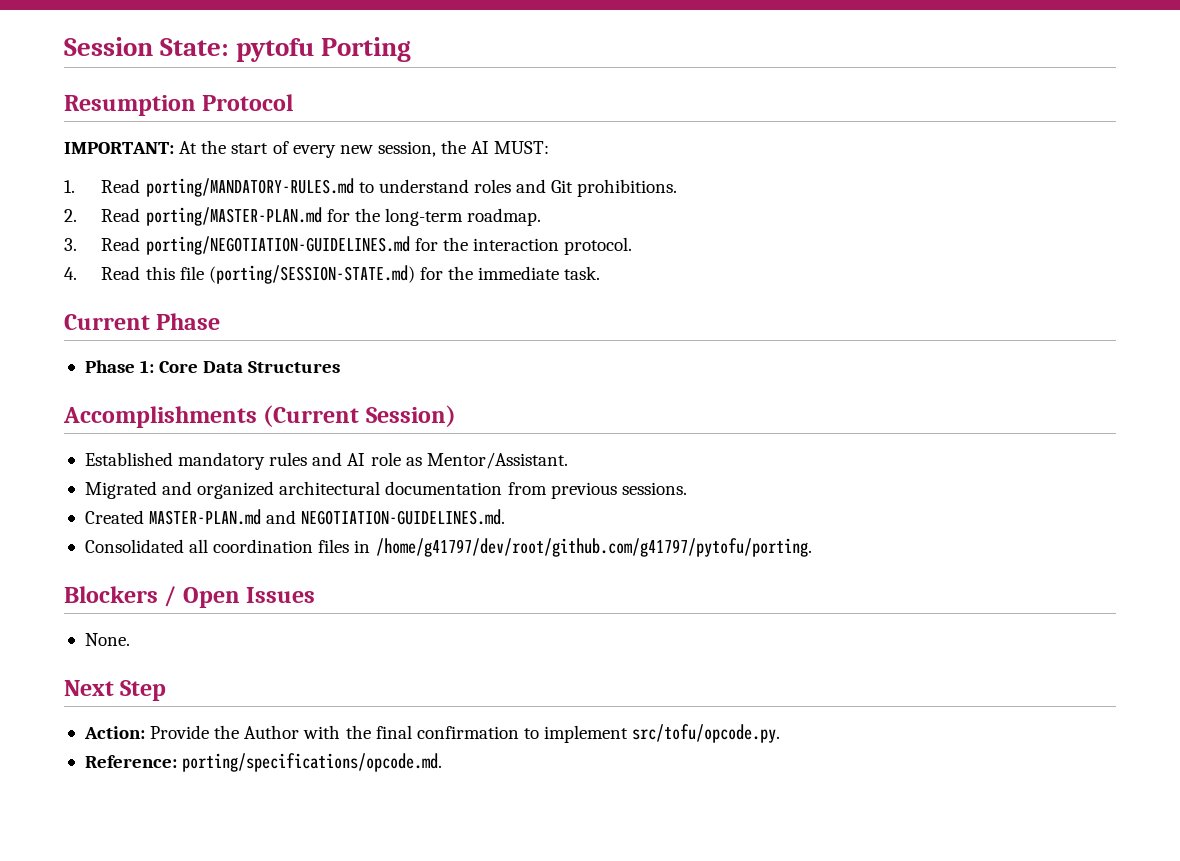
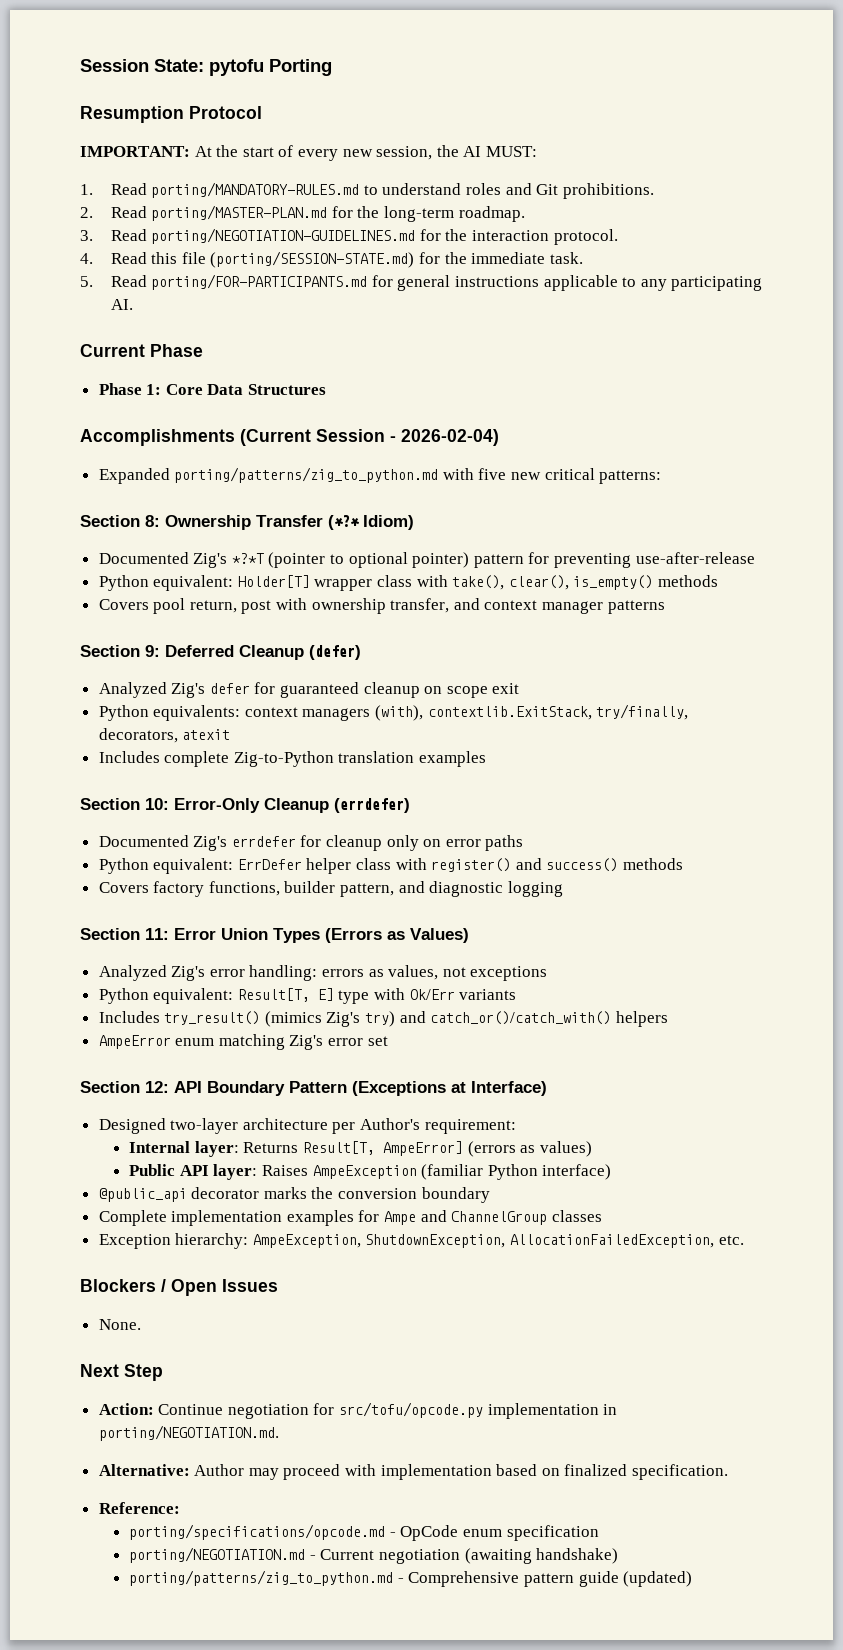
(601, 273) none -> [80,274,763,291] [110,299,133,310] // 5. Read porting/FOR-PARTICIPANTS.md for general instructions applicable to any participating AI.
[365,405,456,427] [84,452,568,470] [84,481,687,499] [84,509,506,525] [84,538,812,557] Session) // Established mandatory rules and AI role as Mentor/Assistant. // Migrated and organized architectural documentation from previous sessions. // Created MASTER-PLAN.md and NEGOTIATION-GUIDELINES.md. // Consolidated all coordination files in /home/g41797/dev/root/github.com/g41797/pytofu/porting. -> [316,429,499,446] [98,467,662,484] [80,515,414,530] [98,552,755,568] [98,575,719,591] [98,598,665,614] [80,645,361,660] [98,682,520,698] [98,704,689,721] [98,728,231,743] [98,751,487,767] [80,798,410,813] [98,835,524,851] [98,858,684,874] [98,881,563,897] [80,928,469,943] [98,965,548,981] [98,988,517,1004] [98,1011,668,1027] [98,1034,388,1050] [80,1081,547,1096] [98,1118,516,1134] [129,1141,592,1157] [129,1164,612,1180] [98,1187,490,1203] [98,1210,602,1226] [98,1233,744,1249] Session - 2026-02-04) // Expanded porting/patterns/zig_to_python.md with five new critical patterns: // Section 8: Ownership Transfer (*?* Idiom) // Documented Zig's *?*T (pointer to optional pointer) pattern for preventing use-after-release // Python equivalent: Holder[T] wrapper class with take(), clear(), is_empty() methods // Covers pool return, post with ownership transfer, and context manager patterns // Section 9: Deferred Cleanup (defer) // Analyzed Zig's defer for guaranteed cleanup on scope exit // Python equivalents: context managers (with), contextlib.ExitStack, try/finally, decorators, atexit // Includes complete Zig-to-Python translation examples // Section 10: Error-Only Cleanup (errdefer) // Documented Zig's errdefer for cleanup only on error paths // Python equivalent: ErrDefer helper class with register() and success() methods // Covers factory functions, builder pattern, and diagnostic logging // Section 11: Error Union Types (Errors as Values) // Analyzed Zig's error handling: errors as values, not exceptions // Python equivalent: Result[T, E] type with Ok/Err variants // Includes try_result() (mimics Zig's try) and catch_or()/catch_with() helpers // AmpeError enum matching Zig's error set // Section 12: API Boundary Pattern (Exceptions at Interface) // Designed two-layer architecture per Author's requirement: // Internal layer: Returns Result[T, AmpeError] (errors as values) // Public API layer: Raises AmpeException (familiar Python interface) // @public_api decorator marks the conversion boundary // Complete implementation examples for Ampe and ChannelGroup classes // Exception hierarchy: AmpeException, ShutdownException, AllocationFailedException, etc.
[150,724,781,743] [84,753,443,772] Provide the Author with the final confirmation to implement src/tofu/opcode.py. // Reference: porting/specifications/opcode.md. -> [158,1402,618,1419] [98,1425,279,1441] [98,1464,729,1480] [98,1502,180,1514] [129,1524,599,1541] [129,1547,619,1564] [129,1570,693,1587] Continue negotiation for src/tofu/opcode.py implementation in porting/NEGOTIATION.md. // Alternative: Author may proceed with implementation based on finalized specification. // Reference: // porting/specifications/opcode.md - OpCode enum specification // porting/NEGOTIATION.md - Current negotiation (awaiting handshake) // porting/patterns/zig_to_python.md - Comprehensive pattern guide (updated)

